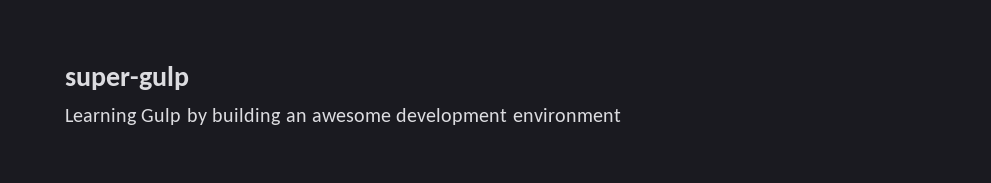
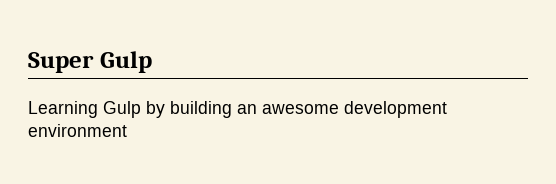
[65,66,189,90] super-gulp -> [28,51,152,73] Super Gulp

